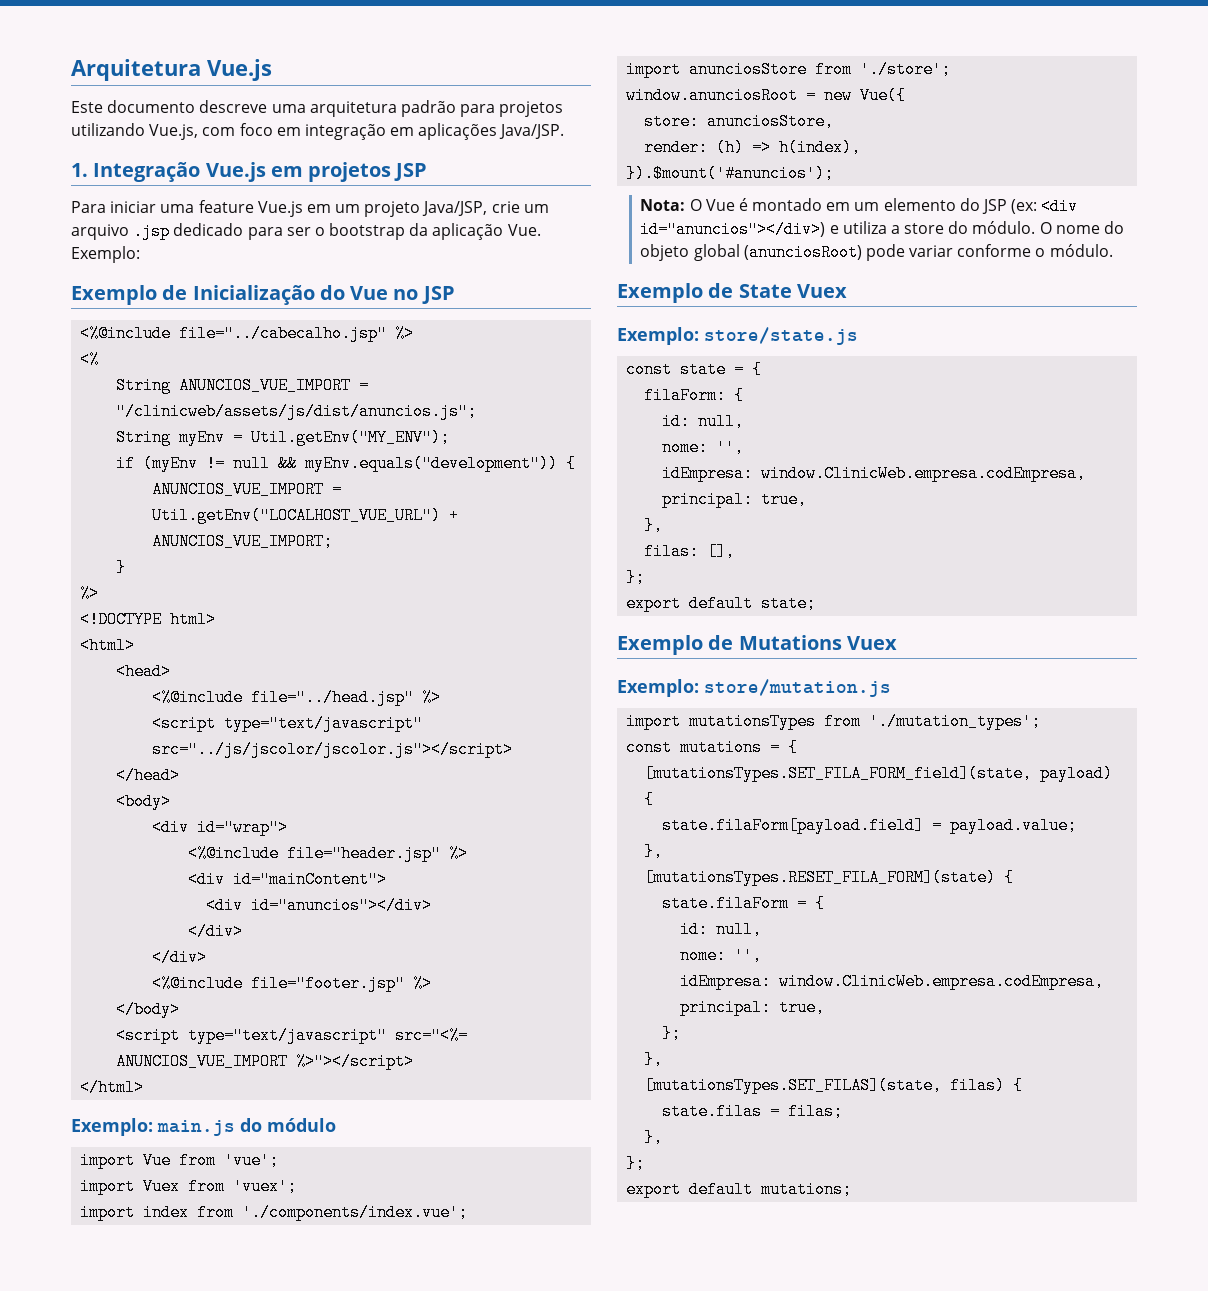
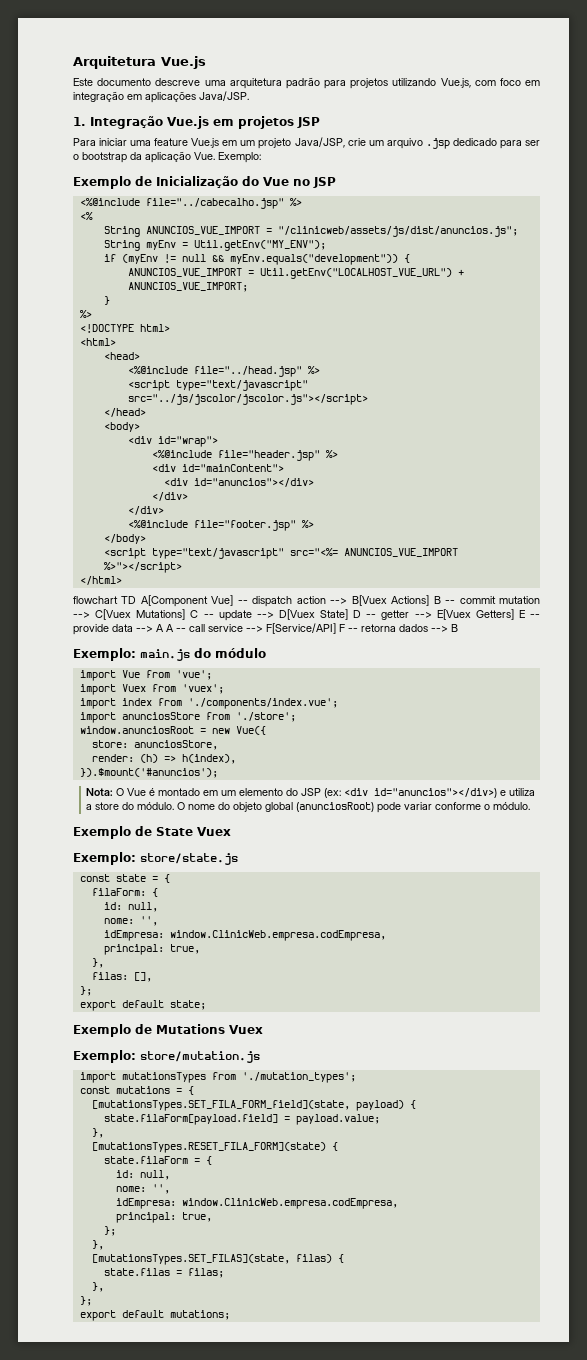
(145, 1087) none -> [73,595,540,607] [73,609,540,621] [73,623,458,635] // flowchart TD A[Component Vue] -- dispatch action --> B[Vuex Actions] B -- commit mutation --> C[Vuex Mutations] C -- update --> D[Vuex State] D -- getter --> E[Vuex Getters] E -- provide data --> A A -- call service --> F[Service/API] F -- retorna dados --> B

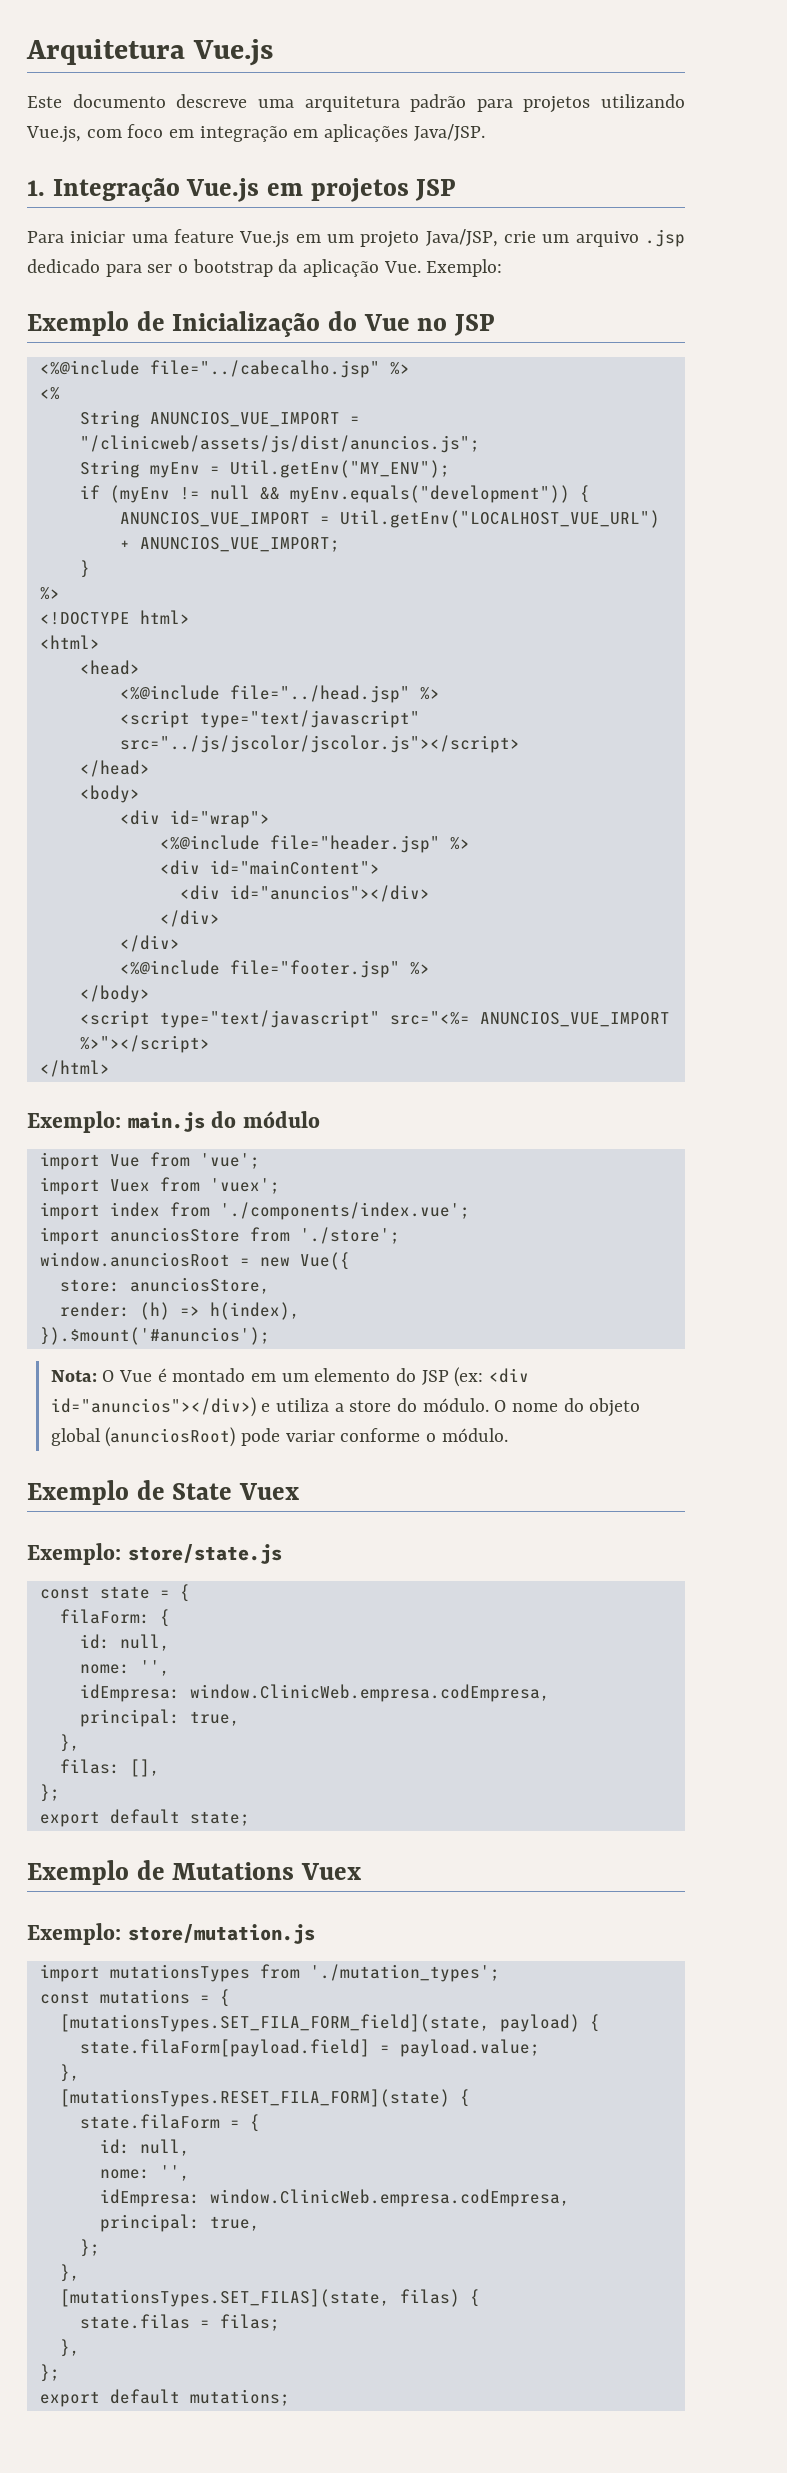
[73,595,540,607] [73,609,540,621] [73,623,458,635] // flowchart TD A[Component Vue] -- dispatch action --> B[Vuex Actions] B -- commit mutation --> C[Vuex Mutations] C -- update --> D[Vuex State] D -- getter --> E[Vuex Getters] E -- provide data --> A A -- call service --> F[Service/API] F -- retorna dados --> B -> (110, 1068) none

